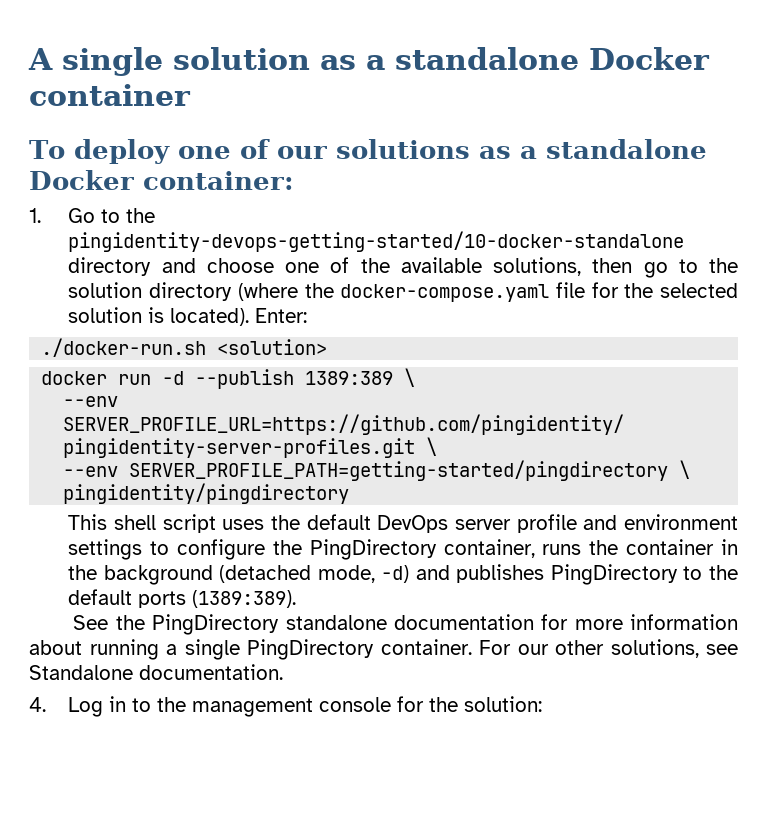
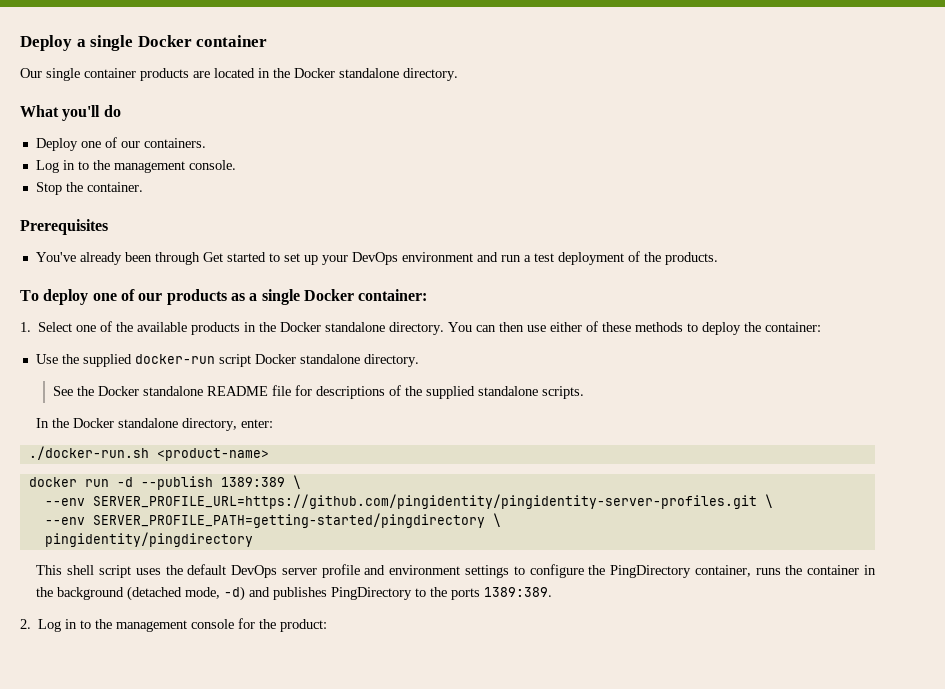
[28,47,710,76] [29,84,191,106] A single solution as a standalone Docker container -> [20,35,268,51] [20,68,458,81] [20,105,121,121] [35,137,206,151] [35,160,236,173] [35,182,143,195] [20,219,108,235] [35,251,718,265] Deploy a single Docker container // Our single container products are located in the Docker standalone directory. // What you'll do // Deploy one of our containers. // Log in to the management console. // Stop the container. // Prerequisites // You've already been through Get started to set up your DevOps environment and run a test deployment of the products.
[335,139,707,159] solutions as a standalone -> [166,289,300,305] products as a single
[68,208,156,223] [68,231,685,252] [68,257,739,278] [68,282,739,302] [68,307,308,326] Go to the pingidentity-devops-getting-started/10-docker-standalone directory and choose one of the available solutions, then go to the solution directory (where the docker-compose.yaml file for the selected solution is located). Enter: -> [38,321,822,335] [35,354,419,367] [52,385,584,399] [36,418,274,431] Select one of the available products in the Docker standalone directory. You can then use either of these methods to deploy the container: // Use the supplied docker-run script Docker standalone directory. // See the Docker standalone README file for descriptions of the supplied standalone scripts. // In the Docker standalone directory, enter:
[217,339,328,355] <solution> -> [156,448,269,461] <product-name>
[68,589,297,608] [73,614,738,635] [29,639,738,660] [29,664,283,680] [29,697,46,712] default ports (1389:389). // See the PingDirectory standalone documentation for more information about running a single PingDirectory container. For our other solutions, see Standalone documentation. // 4. -> [451,587,553,600] [20,619,31,629] ports 1389:389. // 2.
[464,696,543,712] solution: -> [280,619,328,632] product:

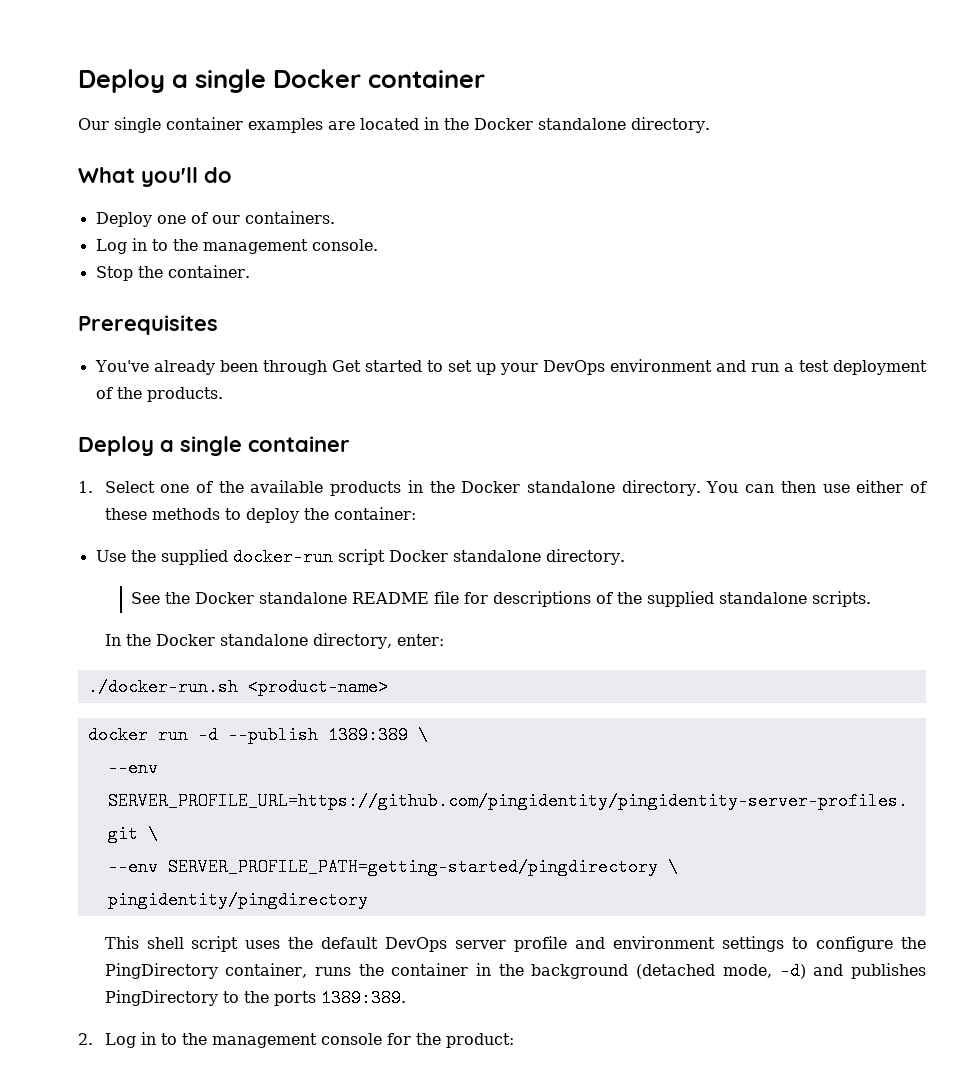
[140,68,189,81] products -> [248,118,323,133] examples
[20,289,428,305] To deploy one of our products as a single Docker container: -> [78,436,350,456] Deploy a single container

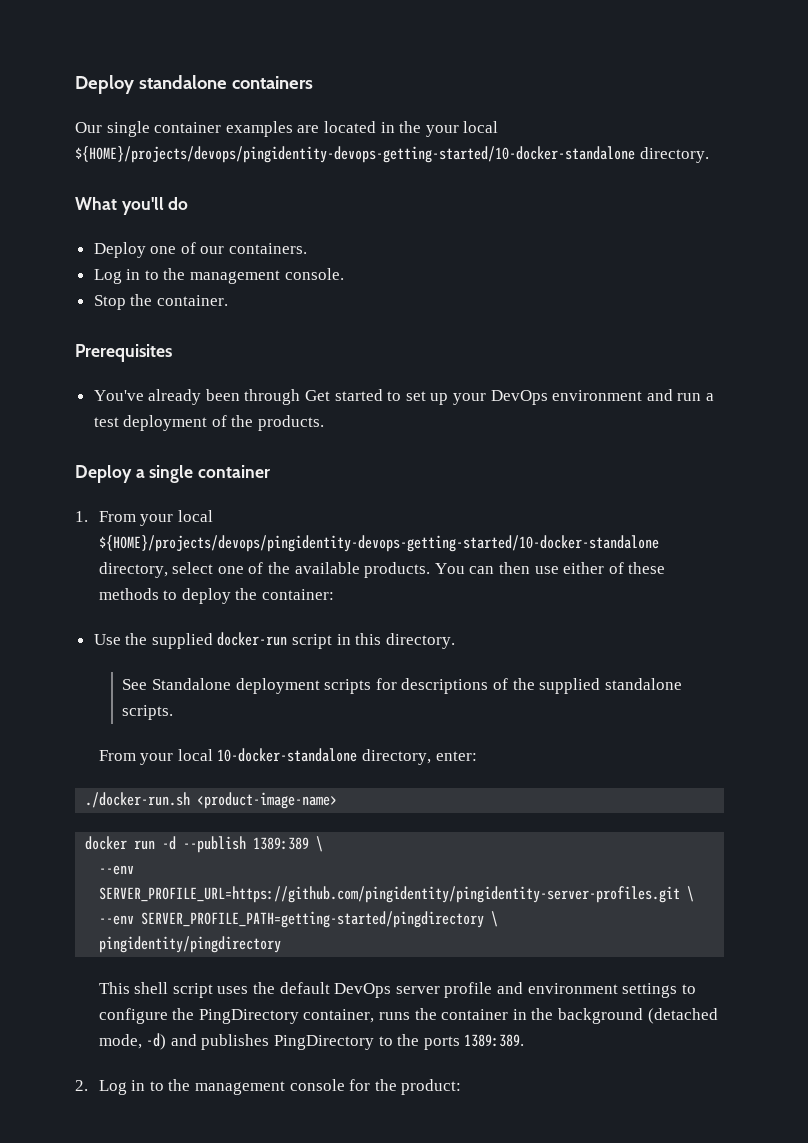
[78,69,485,93] Deploy a single Docker container -> [75,75,313,94] Deploy standalone containers
[474,118,626,130] Docker standalone -> [425,121,499,137] [75,146,635,163] your local ${HOME}/projects/devops/pingidentity-devops-getting-started/10-docker-standalone
[104,480,701,496] Select one of the available products in the Docker standalone directory. -> [98,510,213,526] [98,535,659,552] [98,562,431,578] From your local ${HOME}/projects/devops/pingidentity-devops-getting-started/10-docker-standalone directory, select one of the available products.
[388,550,541,562] Docker standalone -> [336,633,382,645] in this
[165,591,460,604] the Docker standalone README file -> [152,678,372,694] Standalone deployment scripts
[104,634,308,646] In the Docker standalone -> [98,748,358,765] From your local 10-docker-standalone
[247,678,388,696] <product-name> -> [197,792,338,809] <product-image-name>

